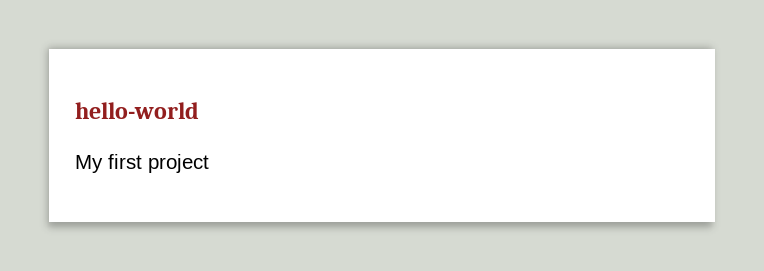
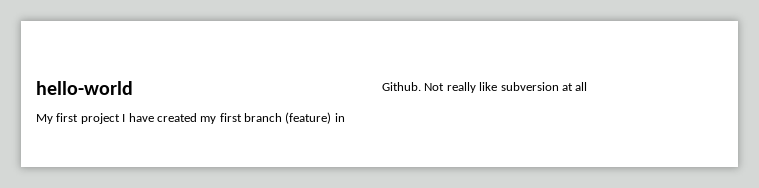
(209, 163) none -> [122,112,345,124] [382,82,588,93] I have created my first branch (feature) in Github. Not really like subversion at all

